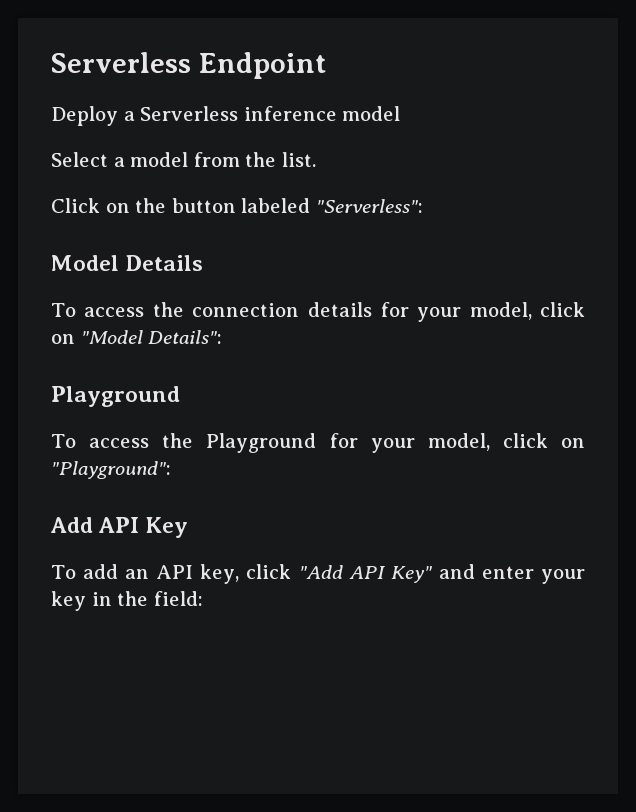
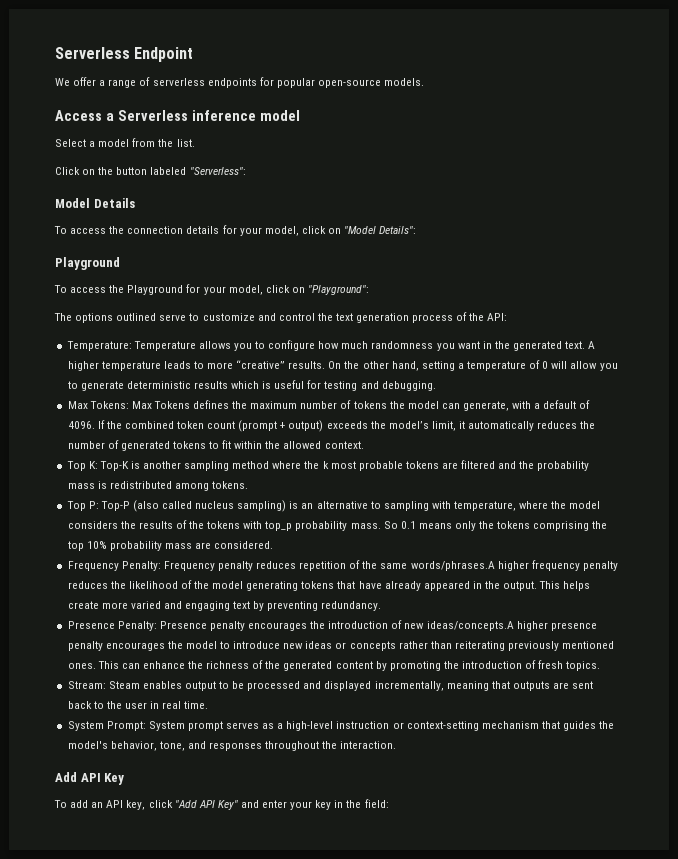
[51,106,118,126] Deploy -> [55,77,425,88] [55,110,102,121] We offer a range of serverless endpoints for popular open-source models. // Access
(171, 470) none -> [54,312,508,323] [66,340,596,351] [67,360,618,371] [67,380,436,391] [67,400,591,411] [67,420,596,432] [67,440,364,451] [66,460,590,471] [67,481,249,491] [66,500,601,512] [67,520,608,531] [67,541,274,551] [67,560,618,571] [67,580,591,591] [67,601,382,611] [67,620,597,631] [67,641,615,651] [67,660,601,671] [67,681,594,691] [67,701,209,709] [67,721,615,731] [67,741,397,751] // The options outlined serve to customize and control the text generation process of the API: // Temperature: Temperature allows you to configure how much randomness you want in the generated text. A higher temperature leads to more “creative” results. On the other hand, setting a temperature of 0 will allow you to generate deterministic results which is useful for testing and debugging. // Max Tokens: Max Tokens defines the maximum number of tokens the model can generate, with a default of 4096. If the combined token count (prompt + output) exceeds the model’s limit, it automatically reduces the number of generated tokens to fit within the allowed context. // Top K: Top-K is another sampling method where the k most probable tokens are filtered and the probability mass is redistributed among tokens. // Top P: Top-P (also called nucleus sampling) is an alternative to sampling with temperature, where the model considers the results of the tokens with top_p probability mass. So 0.1 means only the tokens comprising the top 10% probability mass are considered. // Frequency Penalty: Frequency penalty reduces repetition of the same words/phrases.A higher frequency penalty reduces the likelihood of the model generating tokens that have already appeared in the output. This helps create more varied and engaging text by preventing redundancy. // Presence Penalty: Presence penalty encourages the introduction of new ideas/concepts.A higher presence penalty encourages the model to introduce new ideas or concepts rather than reiterating previously mentioned ones. This can enhance the richness of the generated content by promoting the introduction of fresh topics. // Stream: Steam enables output to be processed and displayed incrementally, meaning that outputs are sent back to the user in real time. // System Prompt: System prompt serves as a high-level instruction or context-setting mechanism that guides the model's behavior, tone, and responses throughout the interaction.

